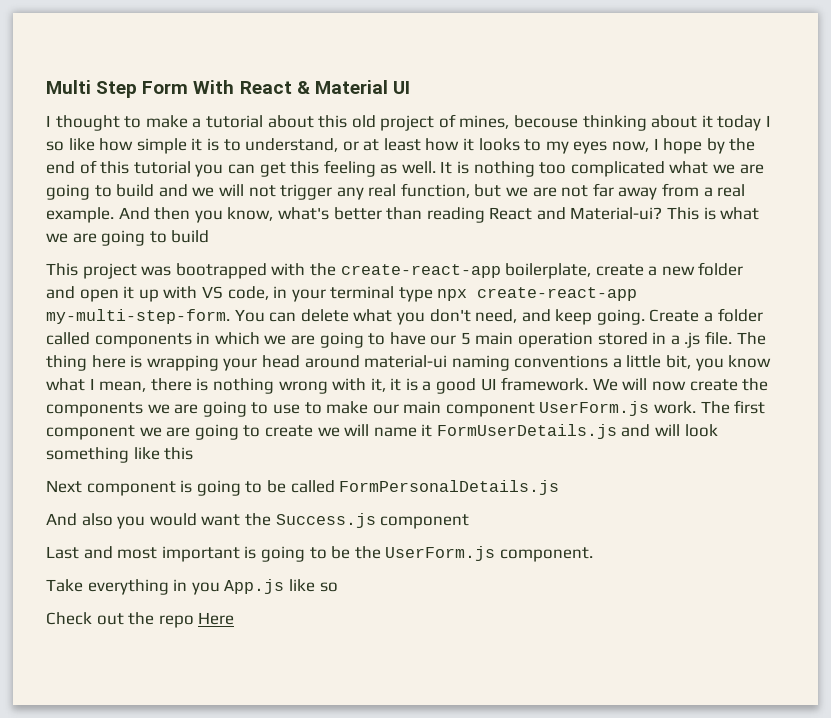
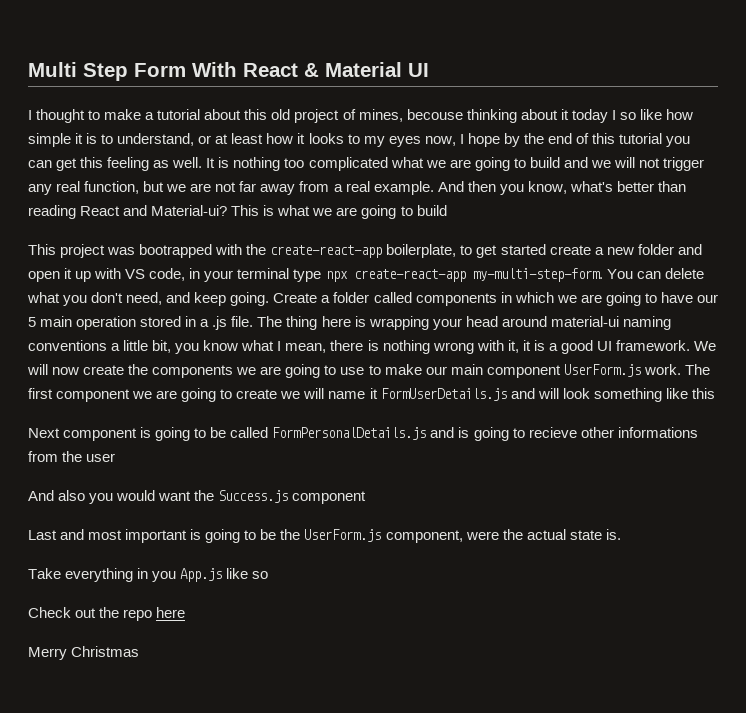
(592, 271) none -> [460,244,546,258] to get started
(560, 487) none -> [430,427,698,441] [28,451,116,462] and is going to recieve other informations from the user
[499,547,593,562] component. -> [385,529,621,543] component, were the actual state is.
[198,612,235,625] Here -> [156,607,186,618] [28,646,140,660] here // Merry Christmas

